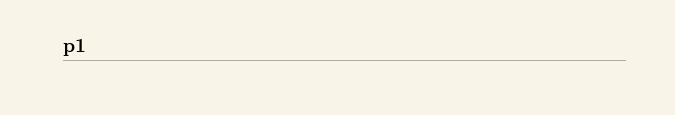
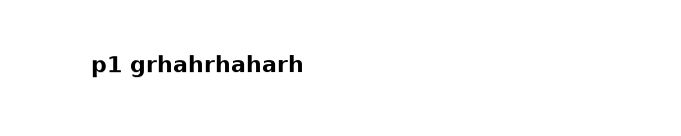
(86, 47) none -> [129,55,305,78] grhahrhaharh

